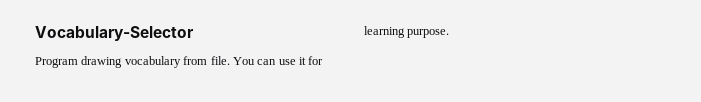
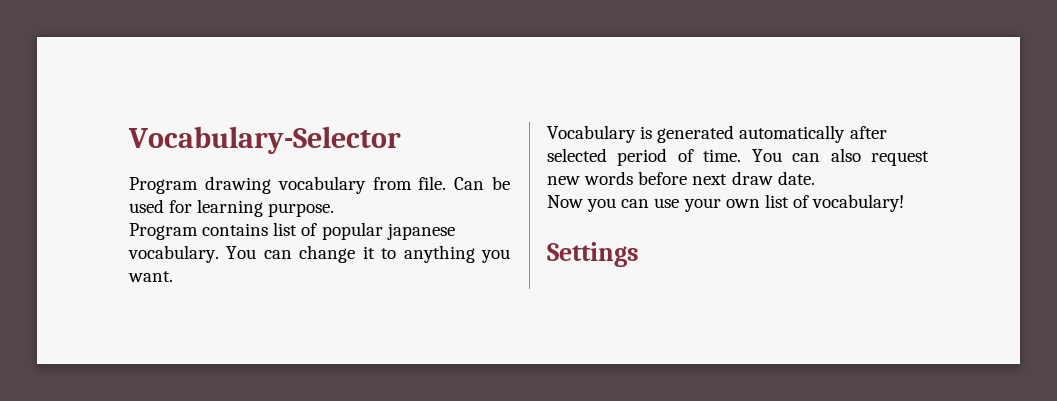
[232,57,306,65] You can use it -> [454,176,510,190] [129,199,164,213] Can be used
(450, 33) none -> [129,222,455,240] [128,245,510,263] [128,271,173,282] [547,125,887,143] [547,148,929,166] [547,171,815,185] [547,194,905,212] [547,242,639,267] // Program contains list of popular japanese vocabulary. You can change it to anything you want. // Vocabulary is generated automatically after selected period of time. You can also request new words before next draw date. // Now you can use your own list of vocabulary! // Settings

